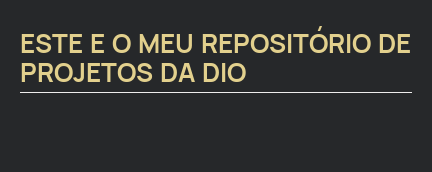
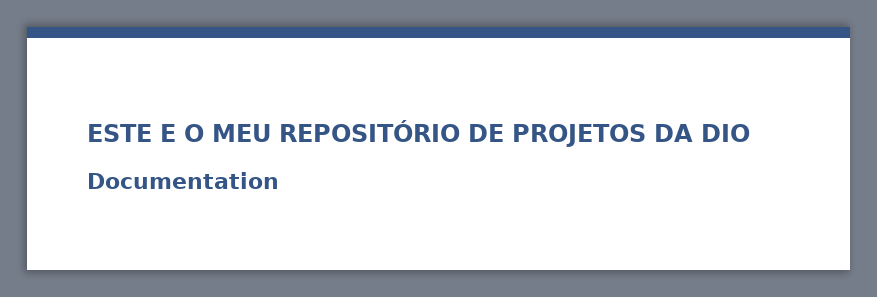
(247, 72) none -> [87,172,279,189] // Documentation

